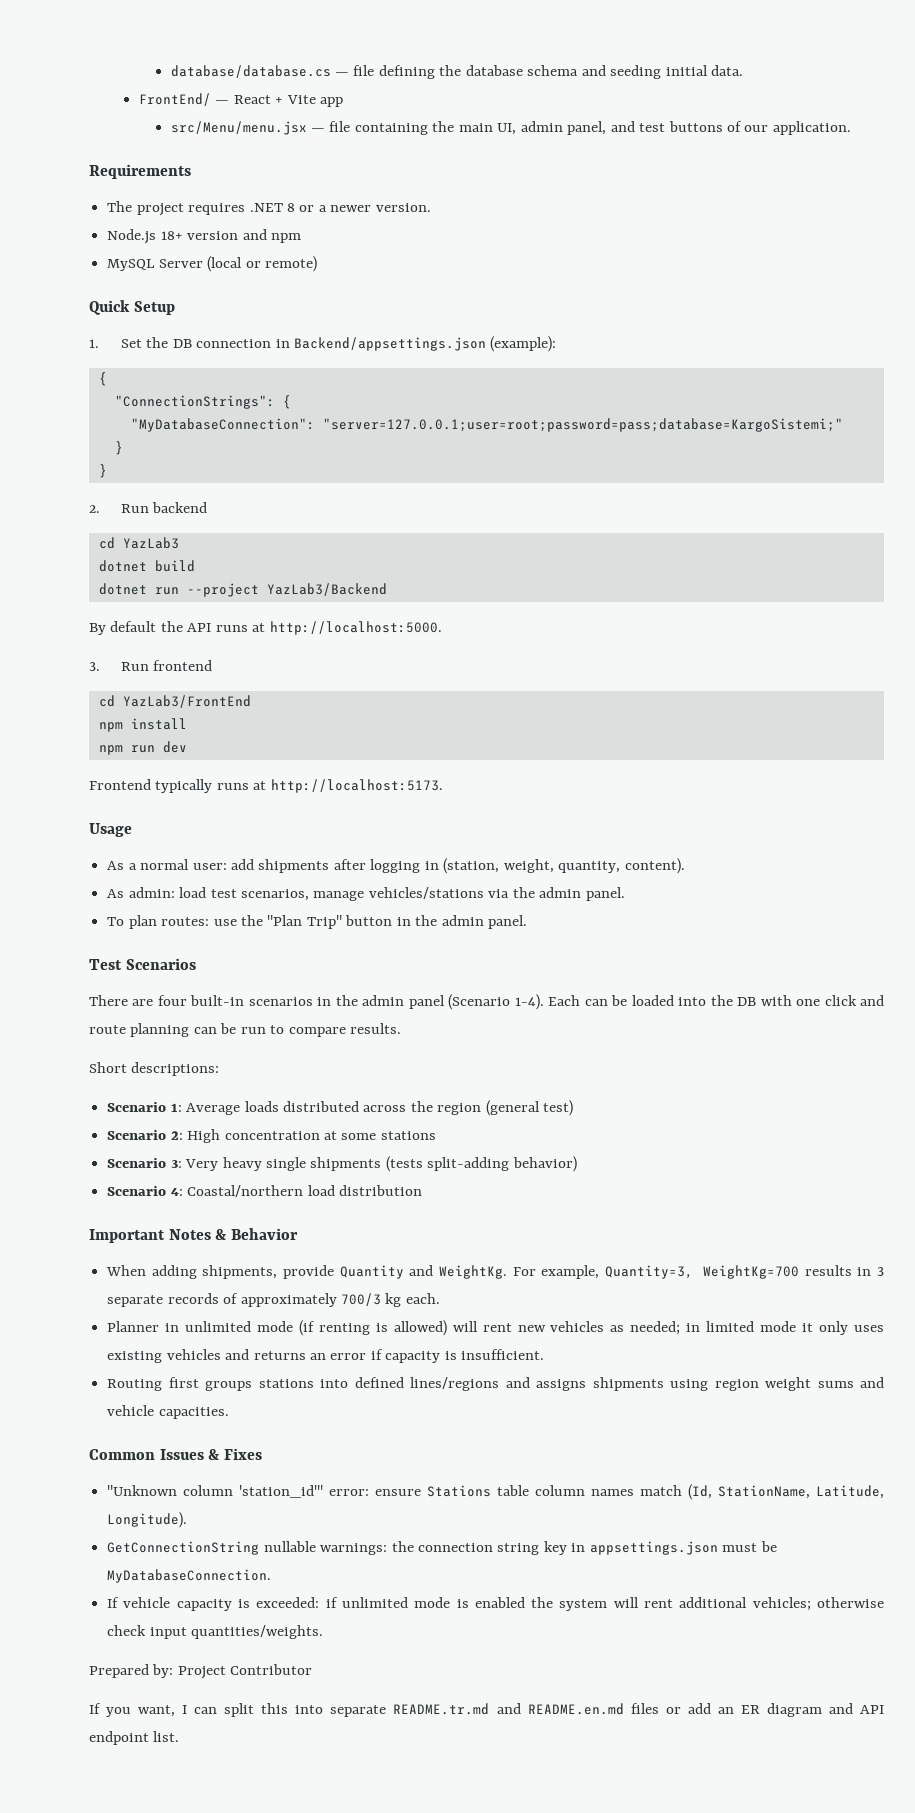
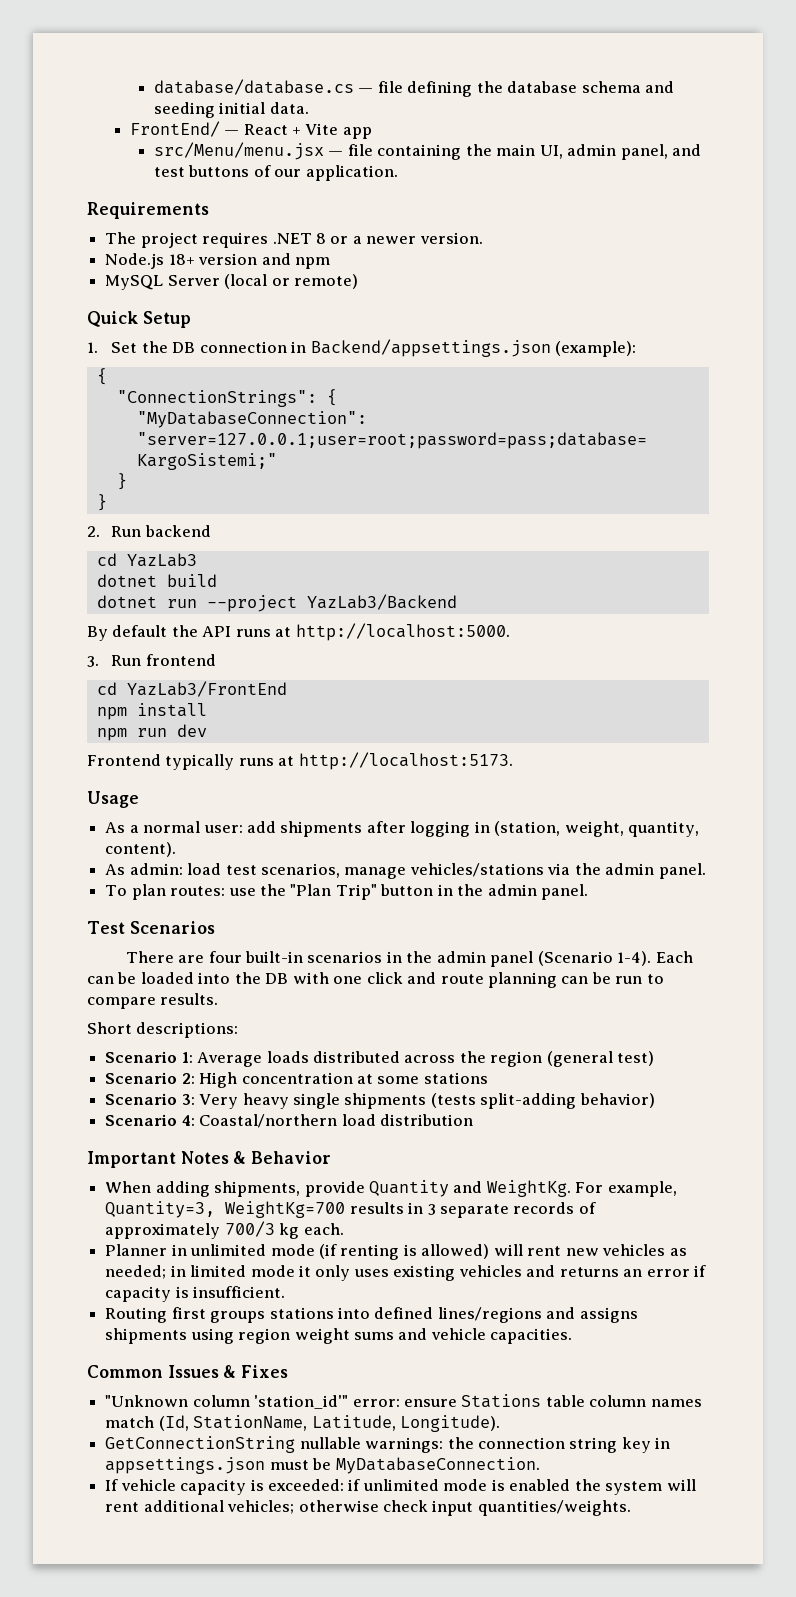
[89,1664,313,1679] [89,1703,885,1717] [89,1731,180,1745] // Prepared by: Project Contributor // If you want, I can split this into separate README.tr.md and README.en.md files or add an ER diagram and API endpoint list. -> (631, 1508) none

